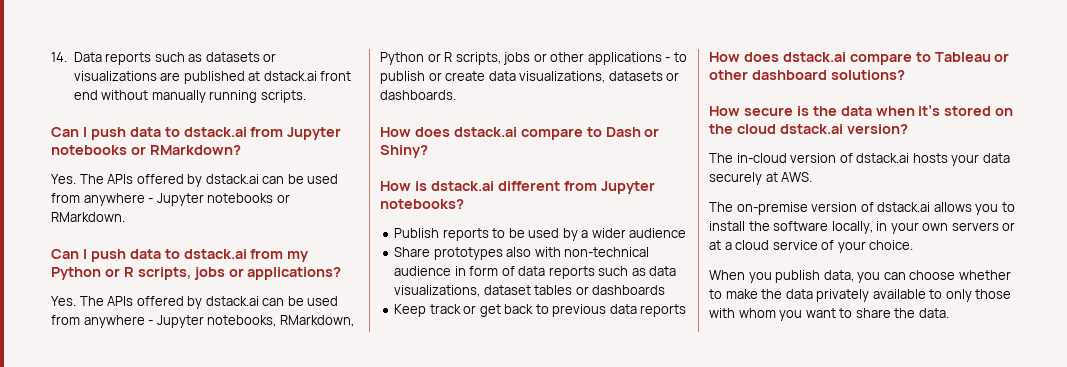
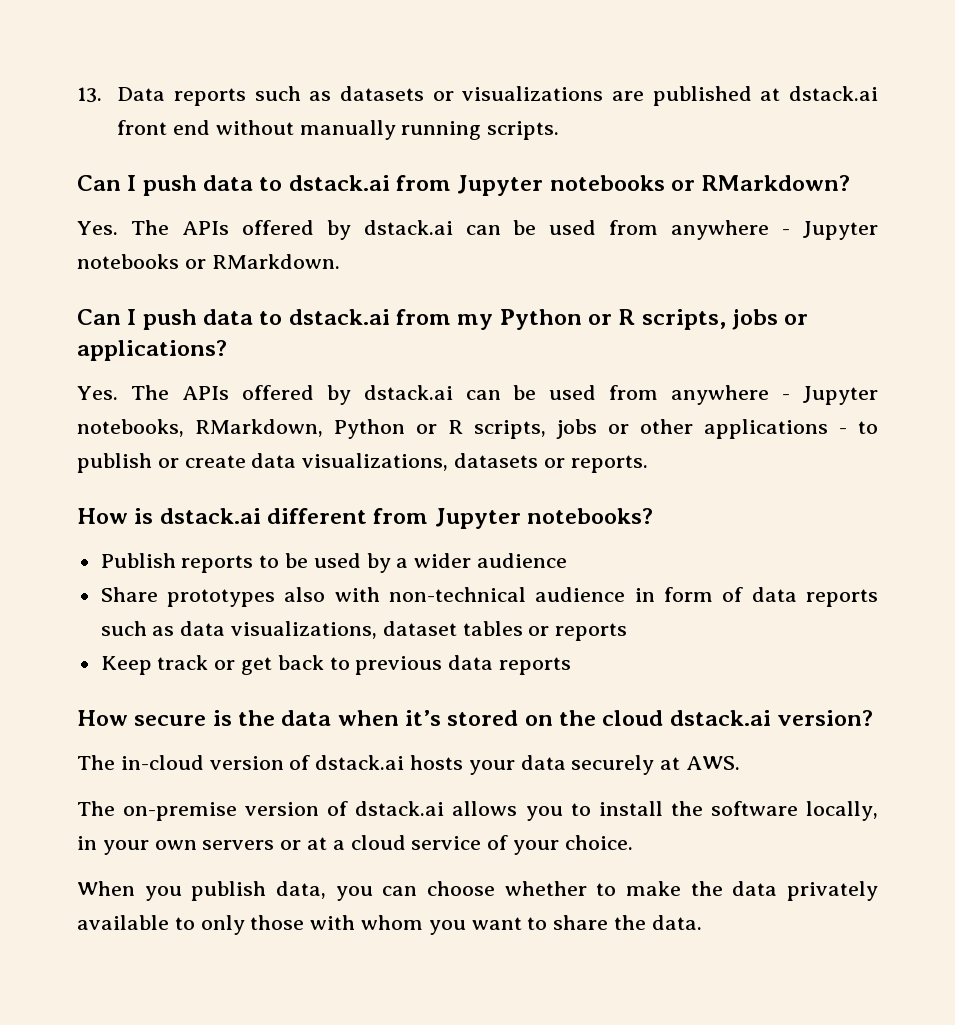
[51,52,67,62] 14. -> [77,87,102,103] 13.
[380,90,456,100] [380,127,660,140] [380,145,428,158] dashboards. // How does dstack.ai compare to Dash or Shiny? -> [570,455,648,473] reports.
[592,285,666,295] dashboards -> [555,623,628,641] reports
[709,52,1010,65] [709,70,905,80] // How does dstack.ai compare to Tableau or other dashboard solutions? -> (572, 666) none

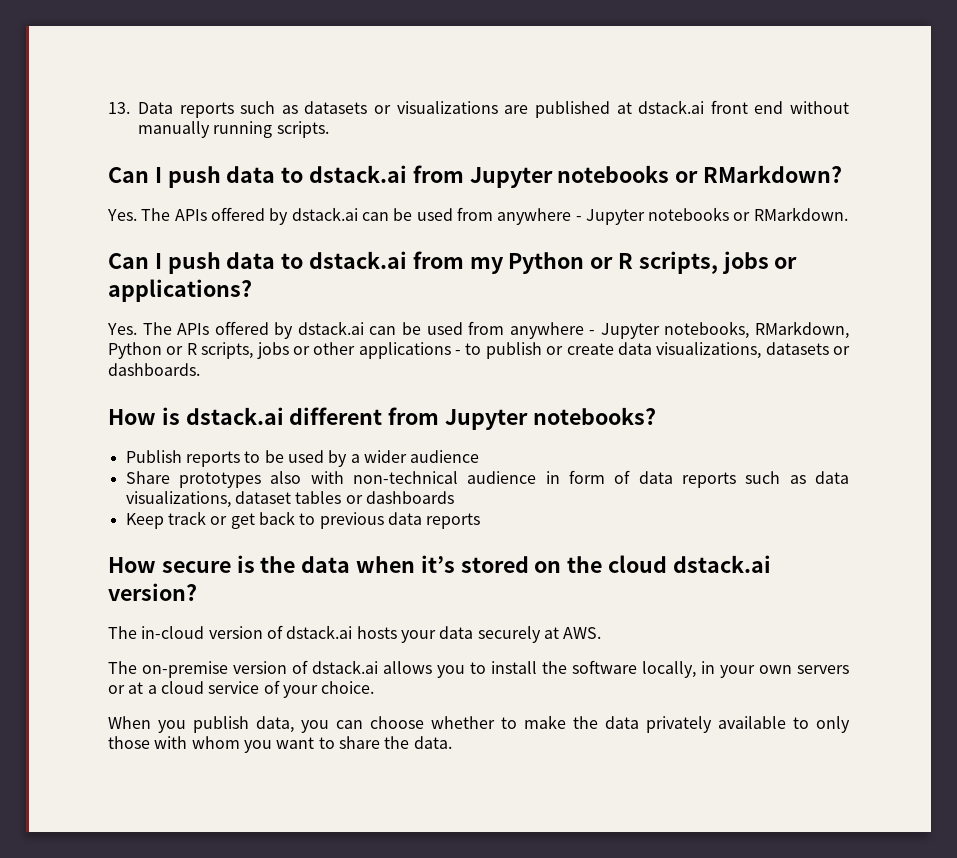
[570,455,648,473] reports. -> [108,363,200,376] dashboards.
[555,623,628,641] reports -> [365,491,454,504] dashboards

